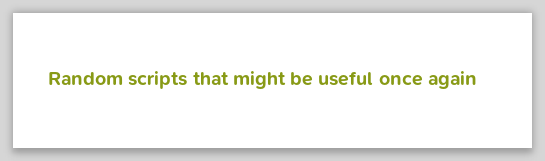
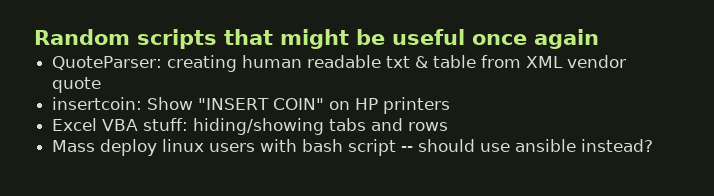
(477, 80) none -> [52,55,627,72] [52,77,102,93] [52,97,451,114] [52,118,449,135] [52,139,654,156] // QuoteParser: creating human readable txt & table from XML vendor quote // insertcoin: Show "INSERT COIN" on HP printers // Excel VBA stuff: hiding/showing tabs and rows // Mass deploy linux users with bash script -- should use ansible instead?

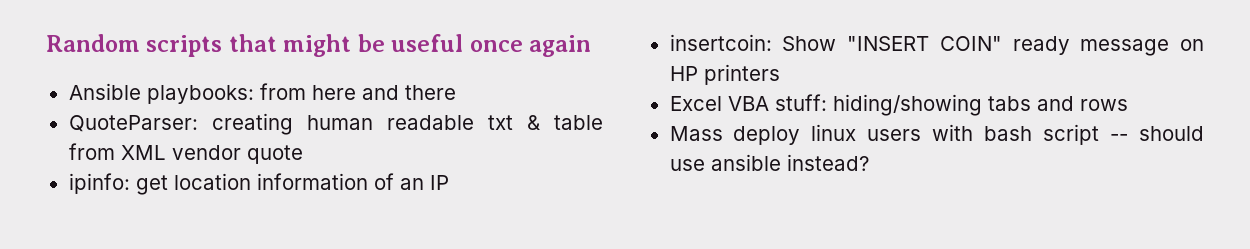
(599, 39) none -> [68,83,456,104] // Ansible playbooks: from here and there
(102, 85) none -> [68,173,449,195] // ipinfo: get location information of an IP
(325, 104) none -> [1012,36,1170,56] ready message

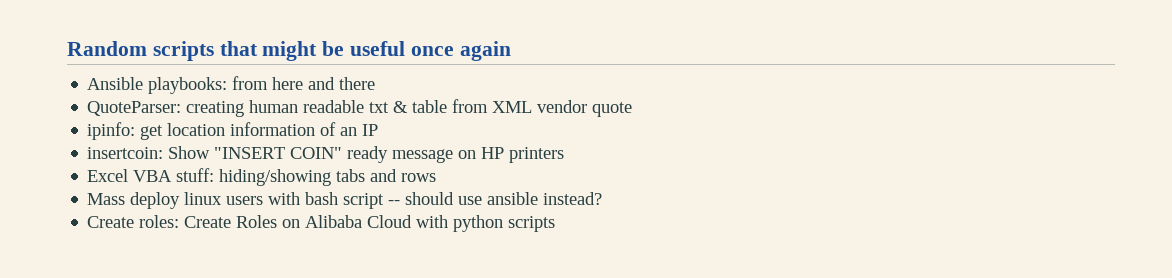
(869, 162) none -> [87,215,556,232] // Create roles: Create Roles on Alibaba Cloud with python scripts

